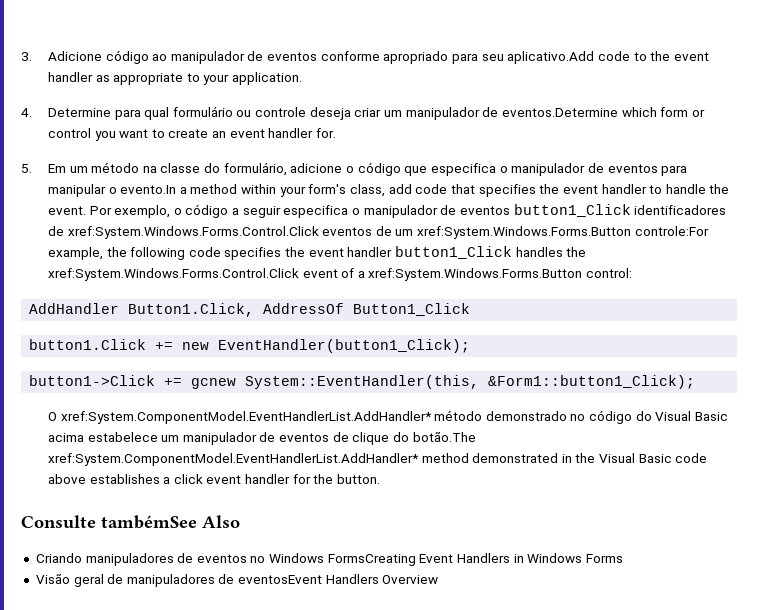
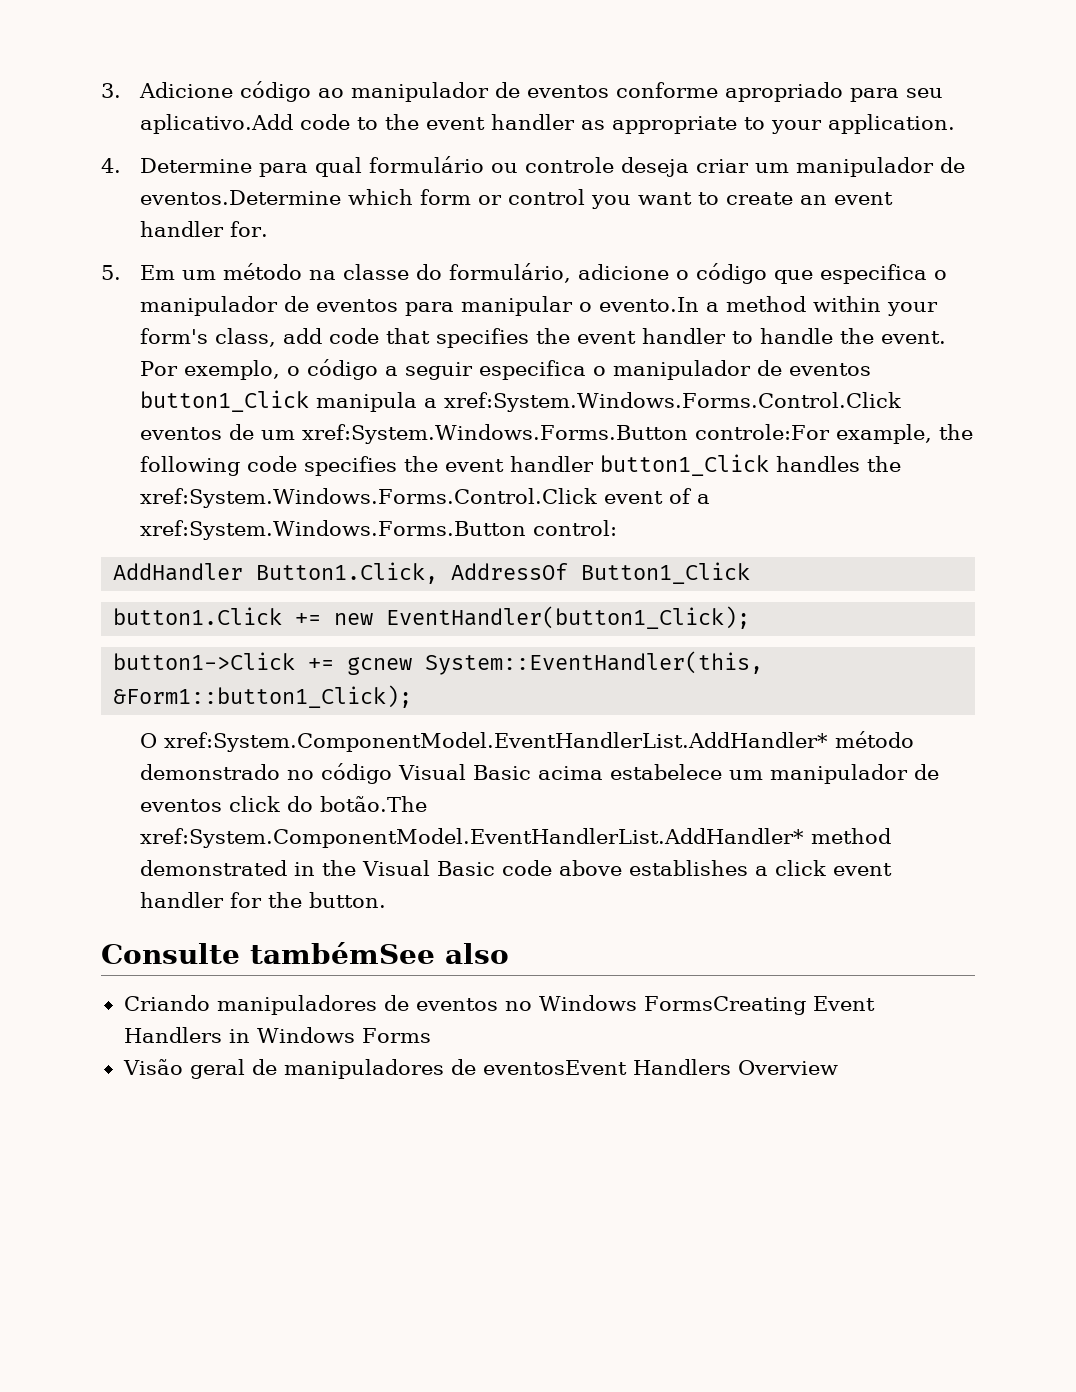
[634,205,727,215] [47,226,64,236] identificadores de -> [316,392,438,412] manipula a
[635,411,652,421] do -> (393, 773) none
[332,432,390,445] de clique -> [229,796,281,812] click
[202,515,240,528] Also -> [445,943,509,964] also

